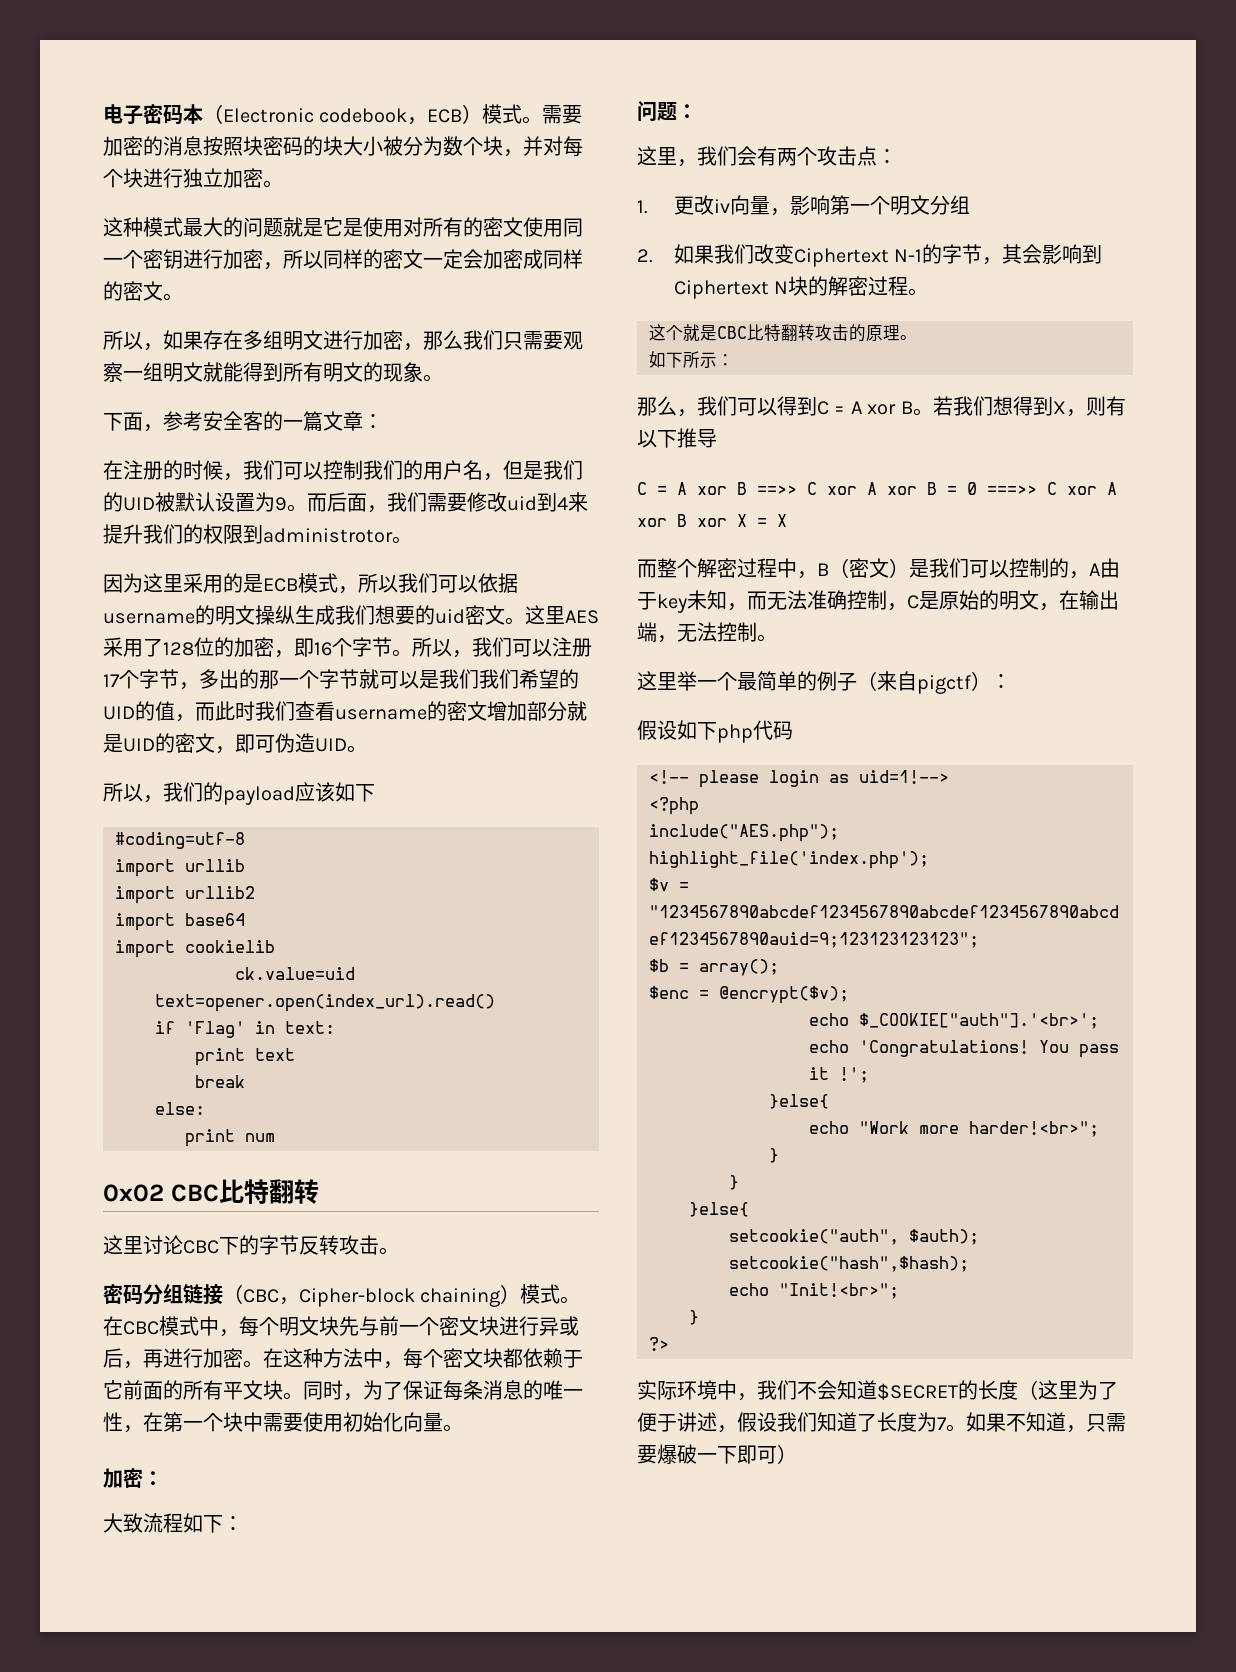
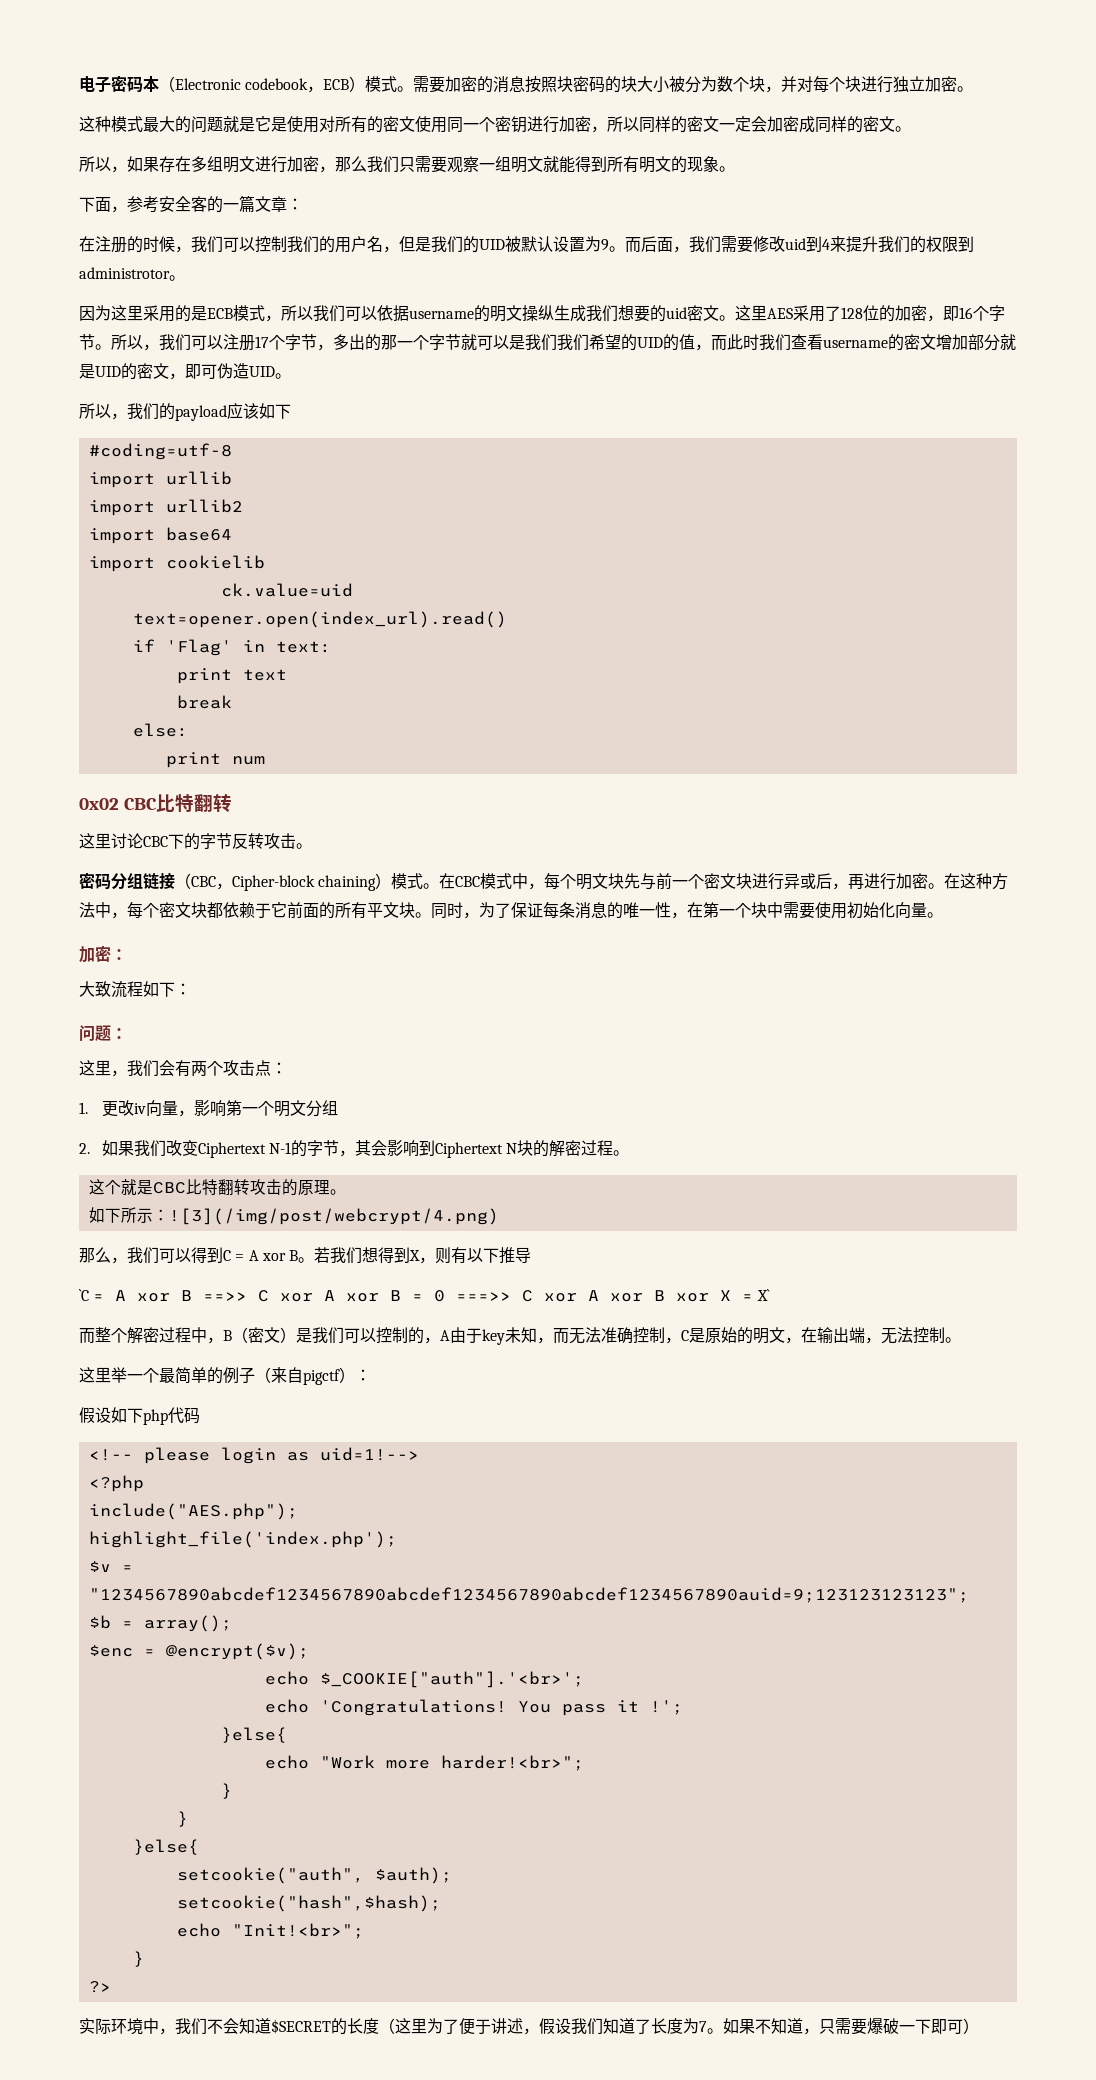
(734, 360) none -> [168,1208,499,1225] ![3](/img/post/webcrypt/4.png)
[637,482,647,495] C -> [79,1289,89,1301] `C
[777,514,787,527] X -> [756,1289,770,1301] X`

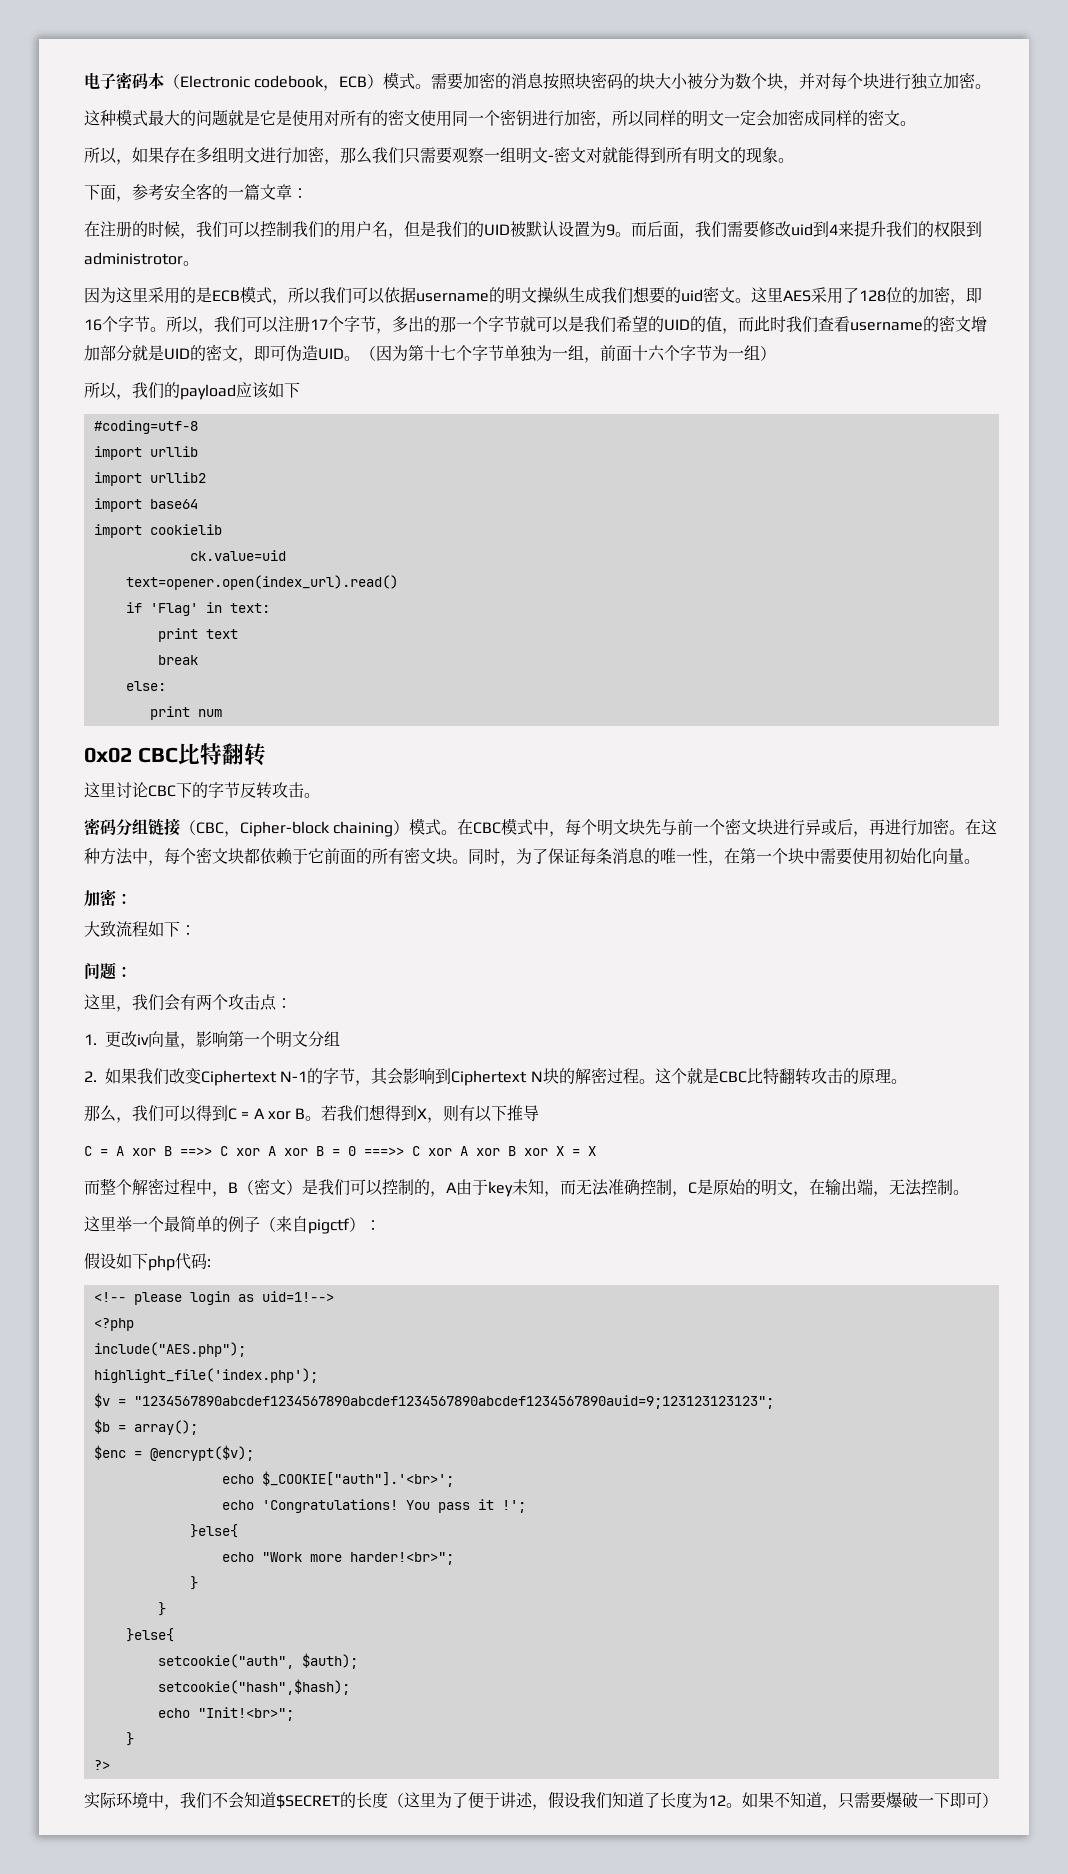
[687,116,703,132] 密 -> [692,110,708,127] 明
(543, 164) none -> [548,146,602,163] -密文对
[557,334,589,351] 我们 -> (616, 324) none
(291, 376) none -> [360,345,776,363] （因为第十七个字节单独为一组，前面十六个字节为一组）
[367,903,383,918] 平 -> [404,847,420,864] 密
(630, 1153) // -> (655, 1081) none
[88,1207,499,1225] // 如下所示：![3](/img/post/webcrypt/4.png) -> (907, 1081) none
[79,1289,89,1301] `C -> [84,1146,92,1156] C
[756,1289,770,1301] X` -> [588,1146,596,1156] X
(200, 1415) none -> [207,1259,211,1267] :
[699,2021,707,2032] 7 -> [708,1795,726,1806] 12

